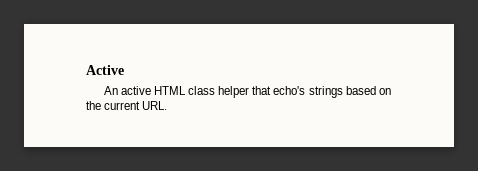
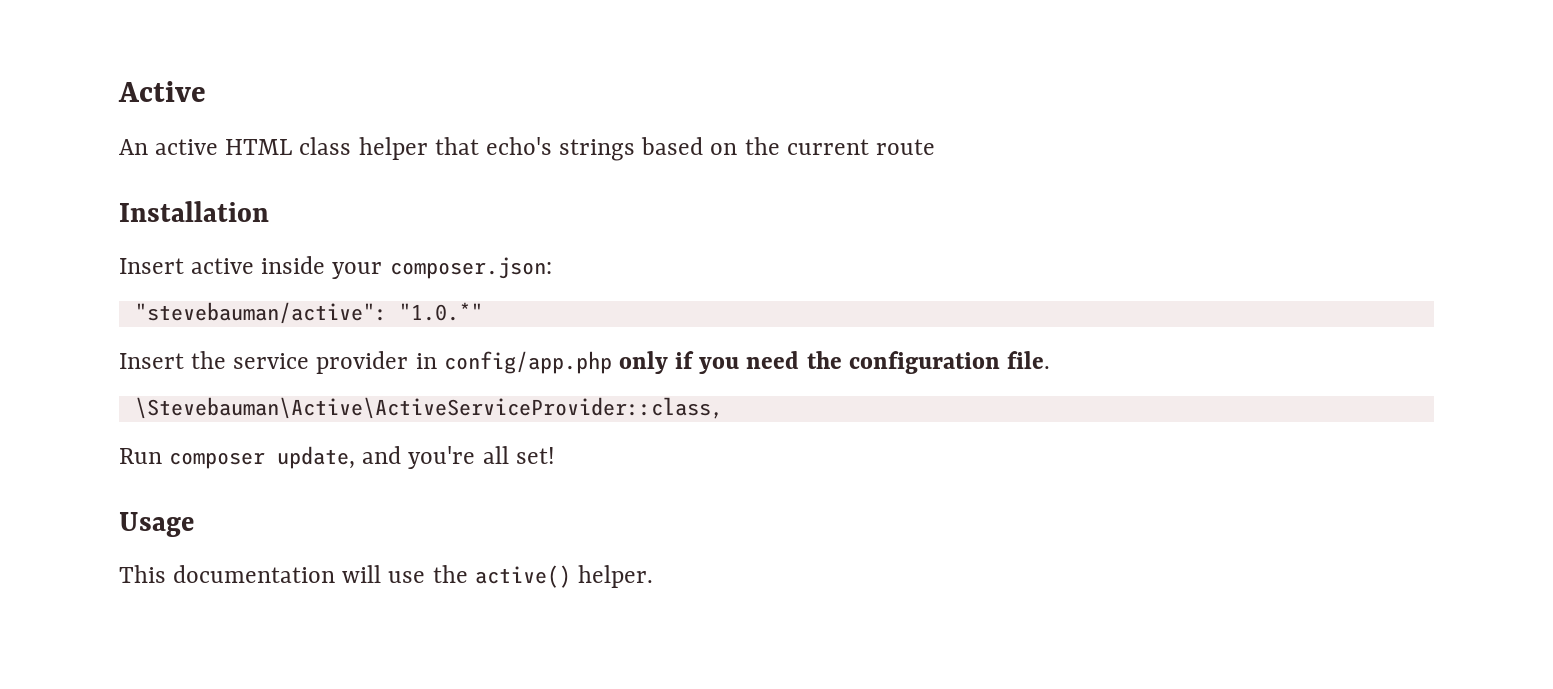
[142,101,168,110] URL. -> [875,139,935,155] [119,201,269,222] [119,256,552,279] [134,302,483,324] [119,351,1050,374] [134,397,723,419] [119,446,555,469] [119,512,194,537] [119,565,653,588] route // Installation // Insert active inside your composer.json: // "stevebauman/active": "1.0.*" // Insert the service provider in config/app.php only if you need the configuration file. // \Stevebauman\Active\ActiveServiceProvider::class, // Run composer update, and you're all set! // Usage // This documentation will use the active() helper.

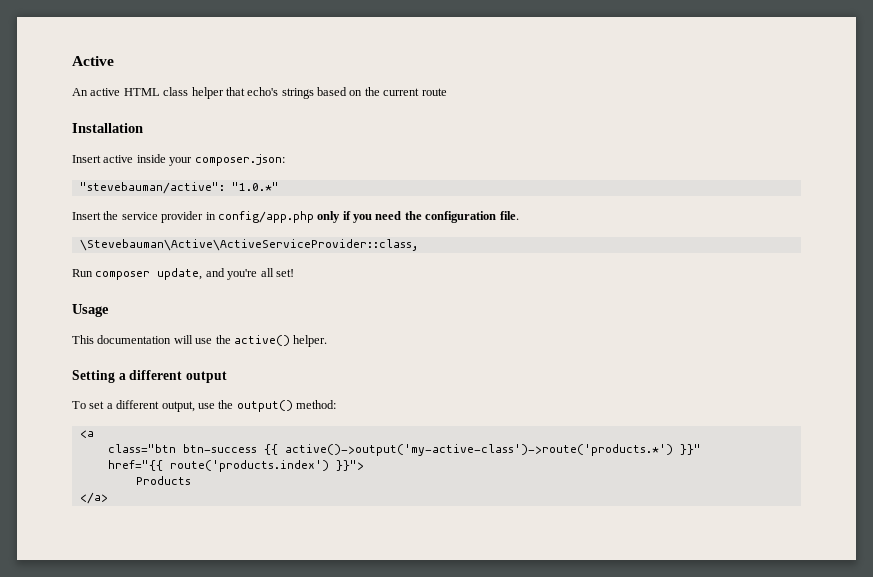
(653, 576) none -> [72,370,227,383] [72,400,336,412] [79,430,94,438] [107,444,701,456] [107,460,364,472] [135,476,191,485] [79,492,108,504] // Setting a different output // To set a different output, use the output() method: // <a // class="btn btn-success {{ active()->output('my-active-class')->route('products.*') }}" // href="{{ route('products.index') }}"> // Products // </a>

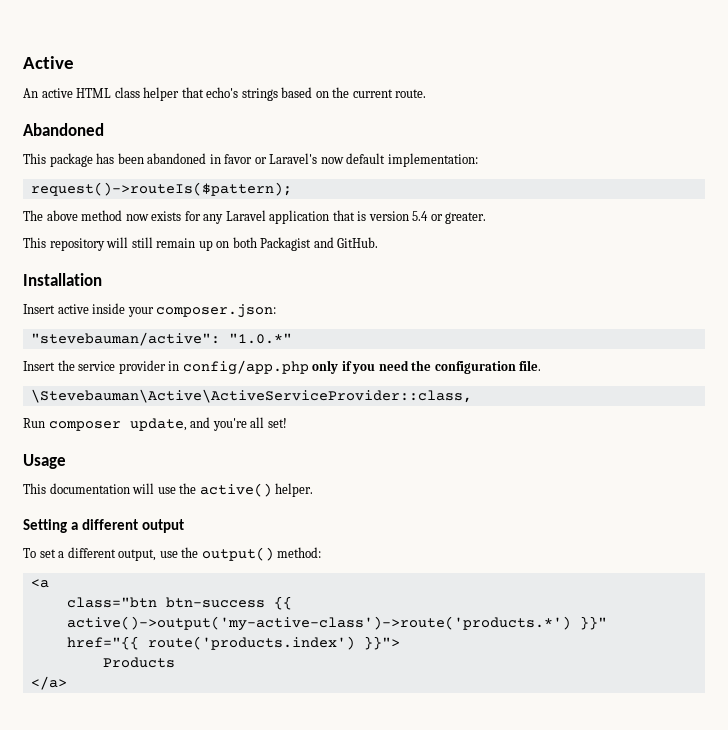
[421,88,447,96] route -> [395,89,427,98] [23,123,104,136] [23,153,478,167] [30,182,292,196] [23,210,487,224] [23,237,379,251] route. // Abandoned // This package has been abandoned in favor or Laravel's now default implementation: // request()->routeIs($pattern); // The above method now exists for any Laravel application that is version 5.4 or greater. // This repository will still remain up on both Packagist and GitHub.

